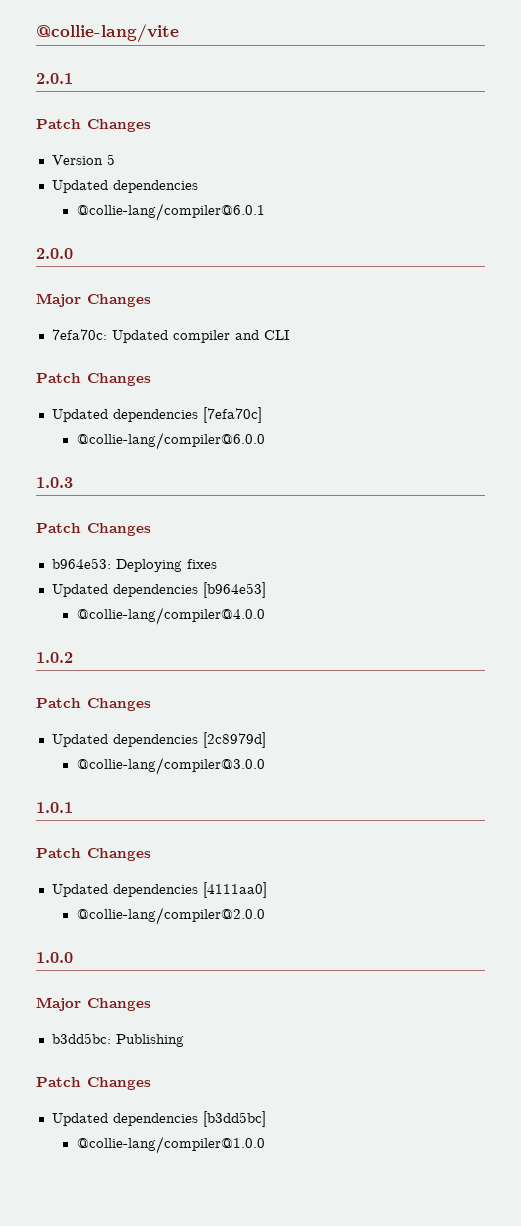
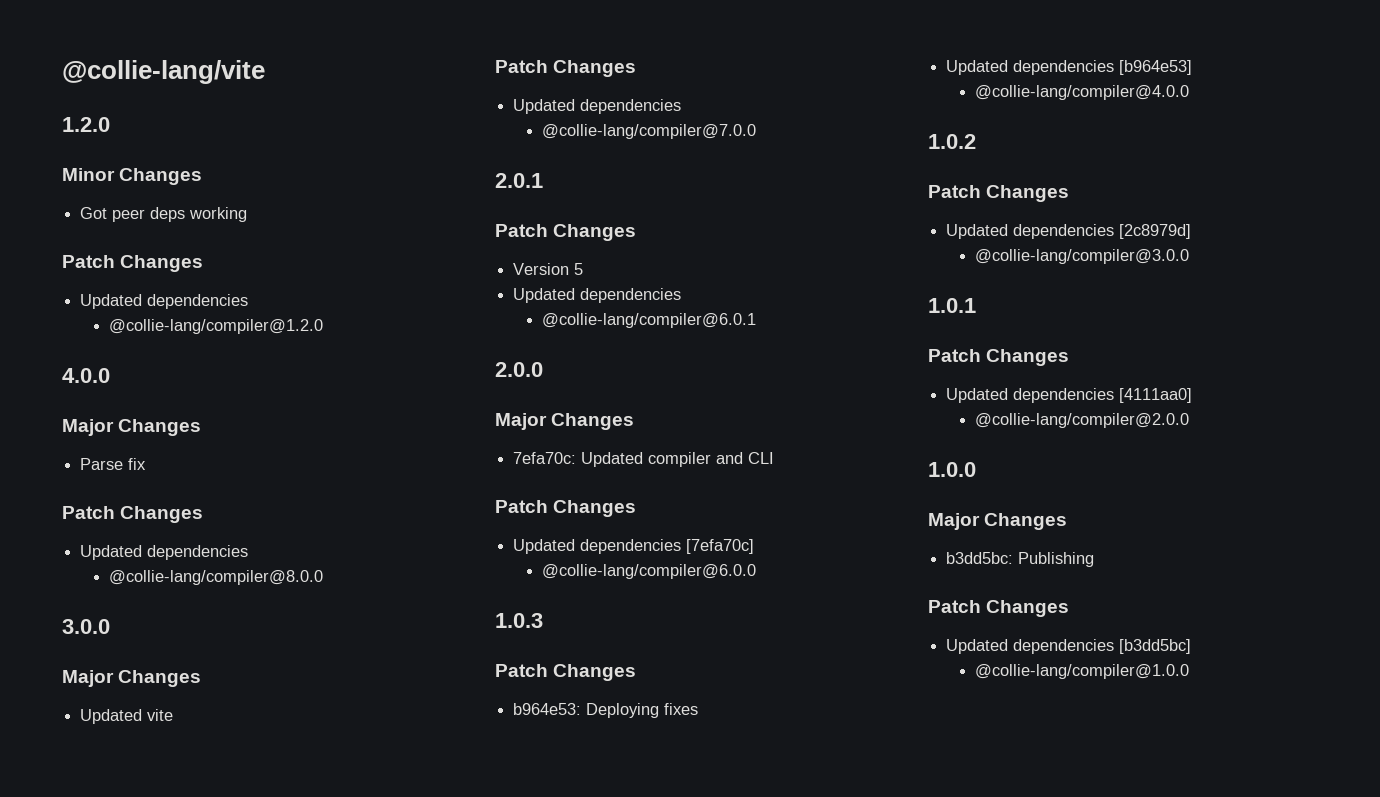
(179, 33) none -> [62,117,110,132] [62,168,203,185] [80,207,248,222] [62,255,204,272] [80,294,249,309] [108,319,323,334] [62,368,110,383] [62,419,202,436] [80,458,147,470] [62,506,204,523] [80,545,249,560] [108,570,323,585] [62,619,110,634] [62,670,202,687] [80,709,174,724] [495,60,637,77] [513,99,682,114] [541,124,756,139] // 1.2.0 // Minor Changes // Got peer deps working // Patch Changes // Updated dependencies // @collie-lang/compiler@1.2.0 // 4.0.0 // Major Changes // Parse fix // Patch Changes // Updated dependencies // @collie-lang/compiler@8.0.0 // 3.0.0 // Major Changes // Updated vite // Patch Changes // Updated dependencies // @collie-lang/compiler@7.0.0

